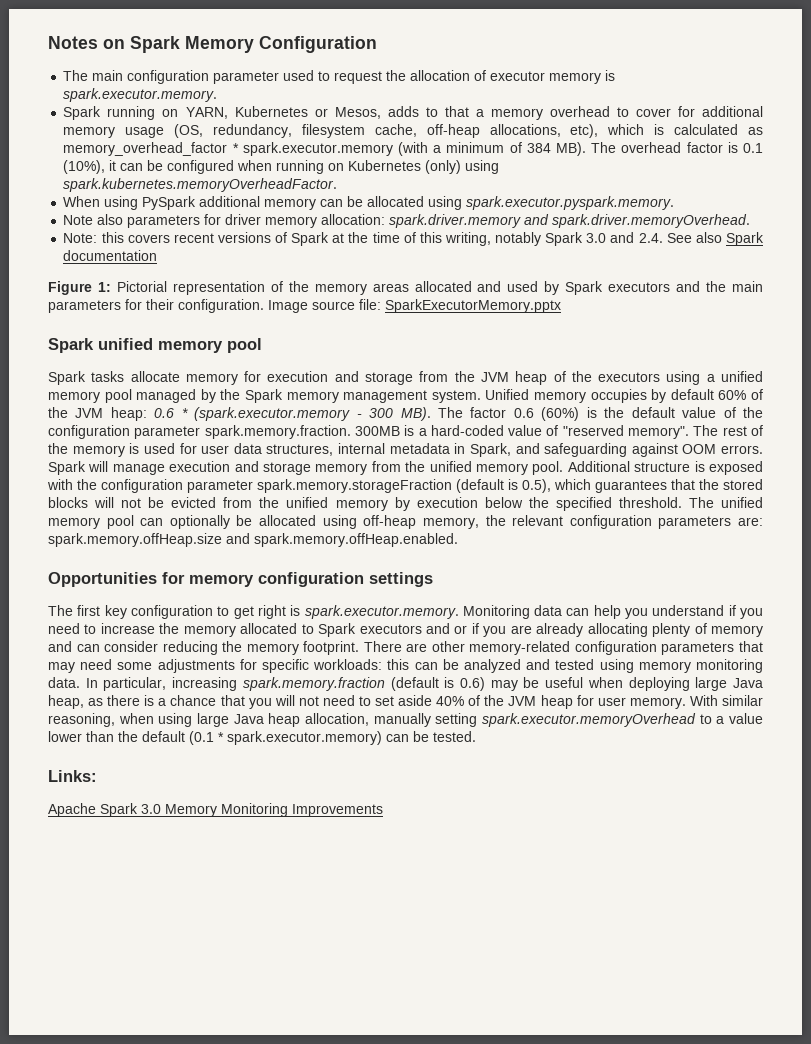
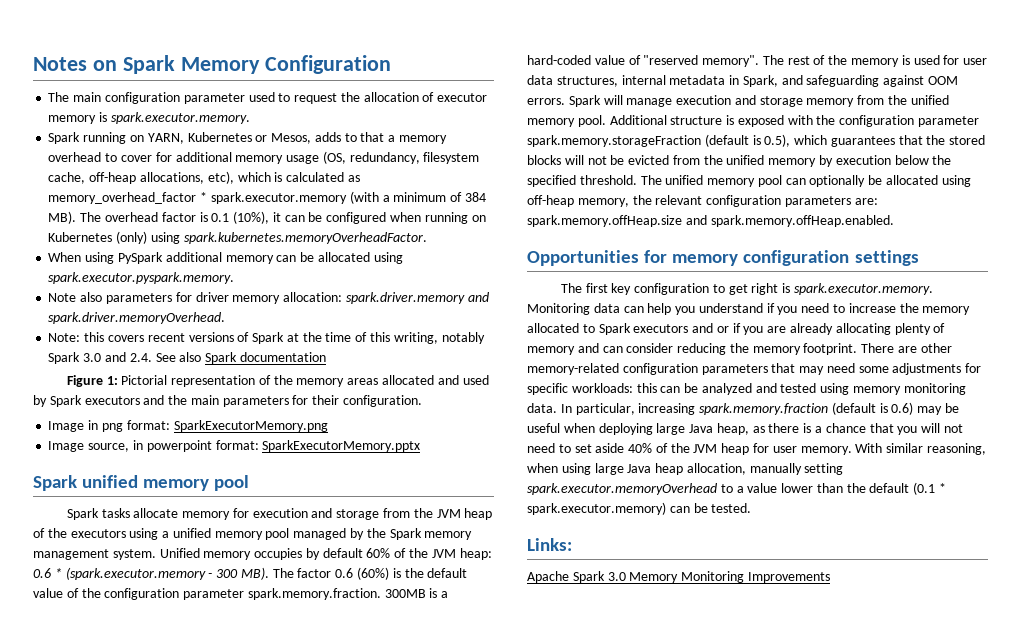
[268,299,381,313] Image source file: -> [48,420,328,432] [48,440,259,452] // Image in png format: SparkExecutorMemory.png // Image source, in powerpoint format:

